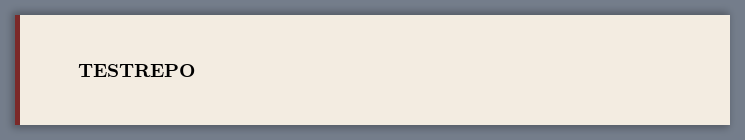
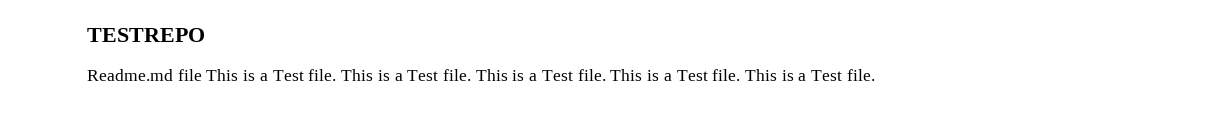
(195, 70) none -> [87,69,875,81] // Readme.md file This is a Test file. This is a Test file. This is a Test file. This is a Test file. This is a Test file.

